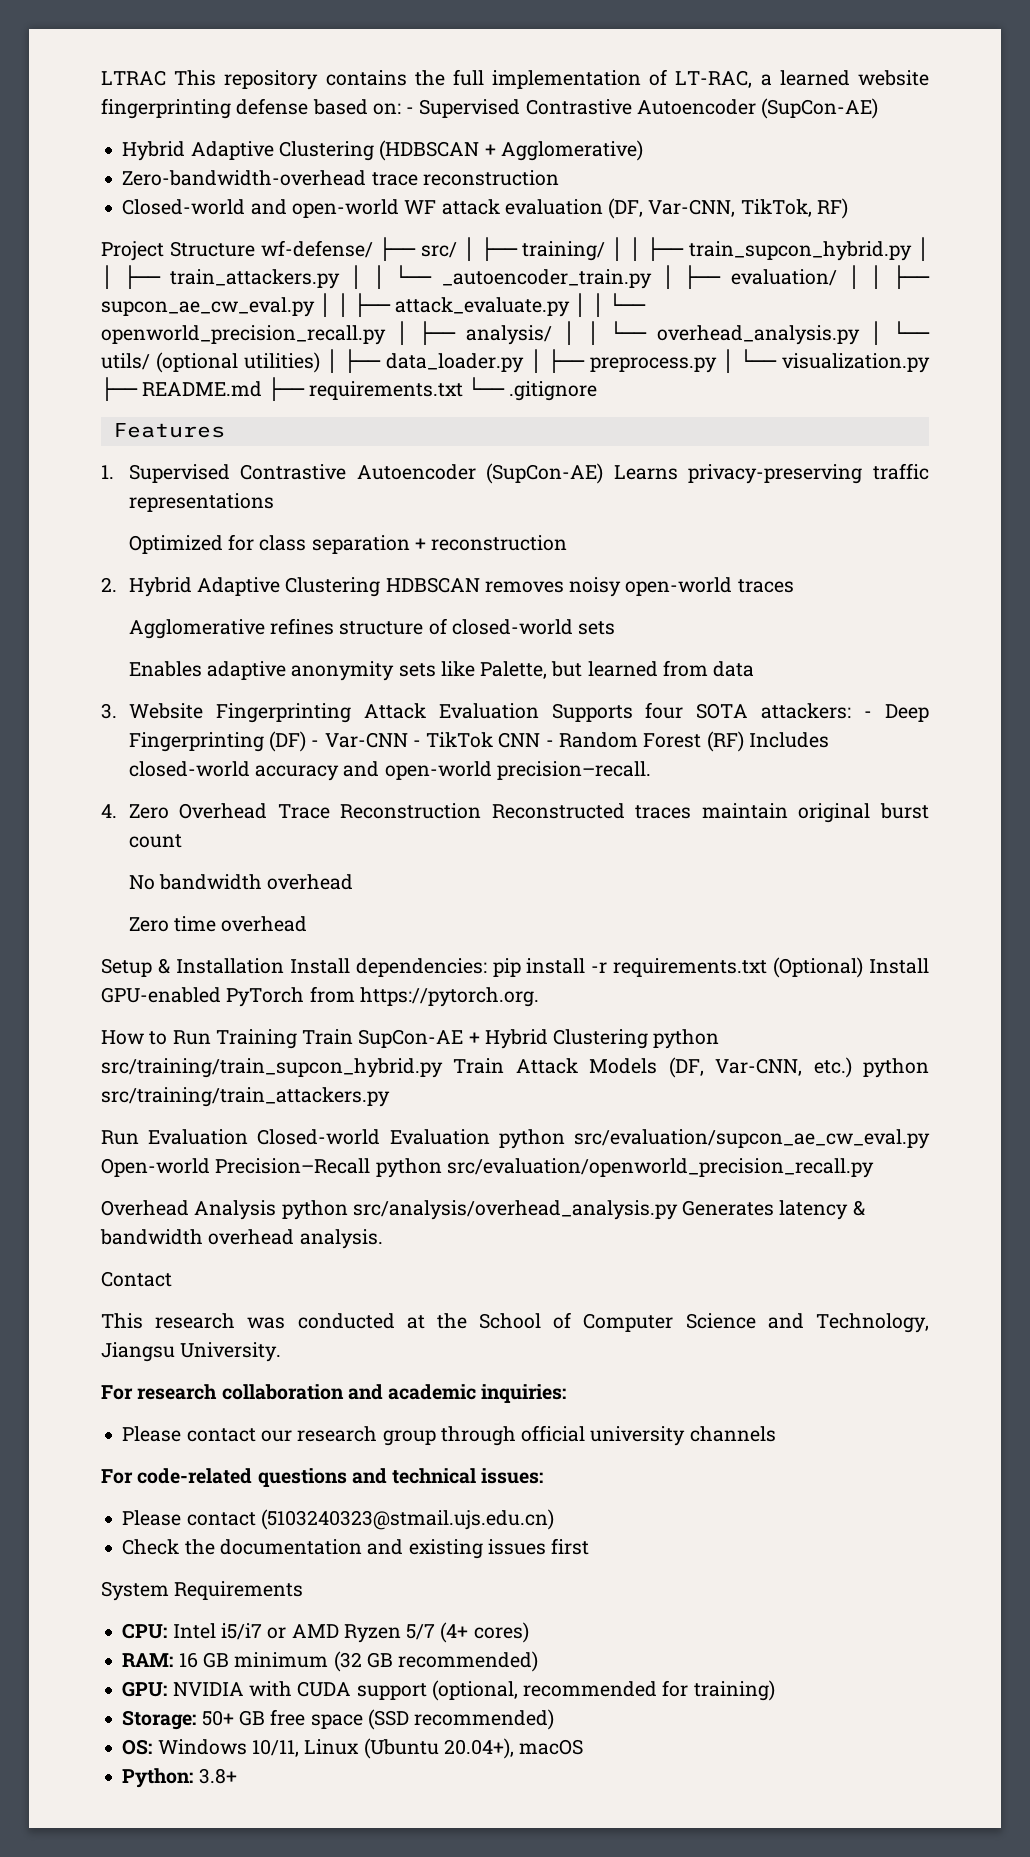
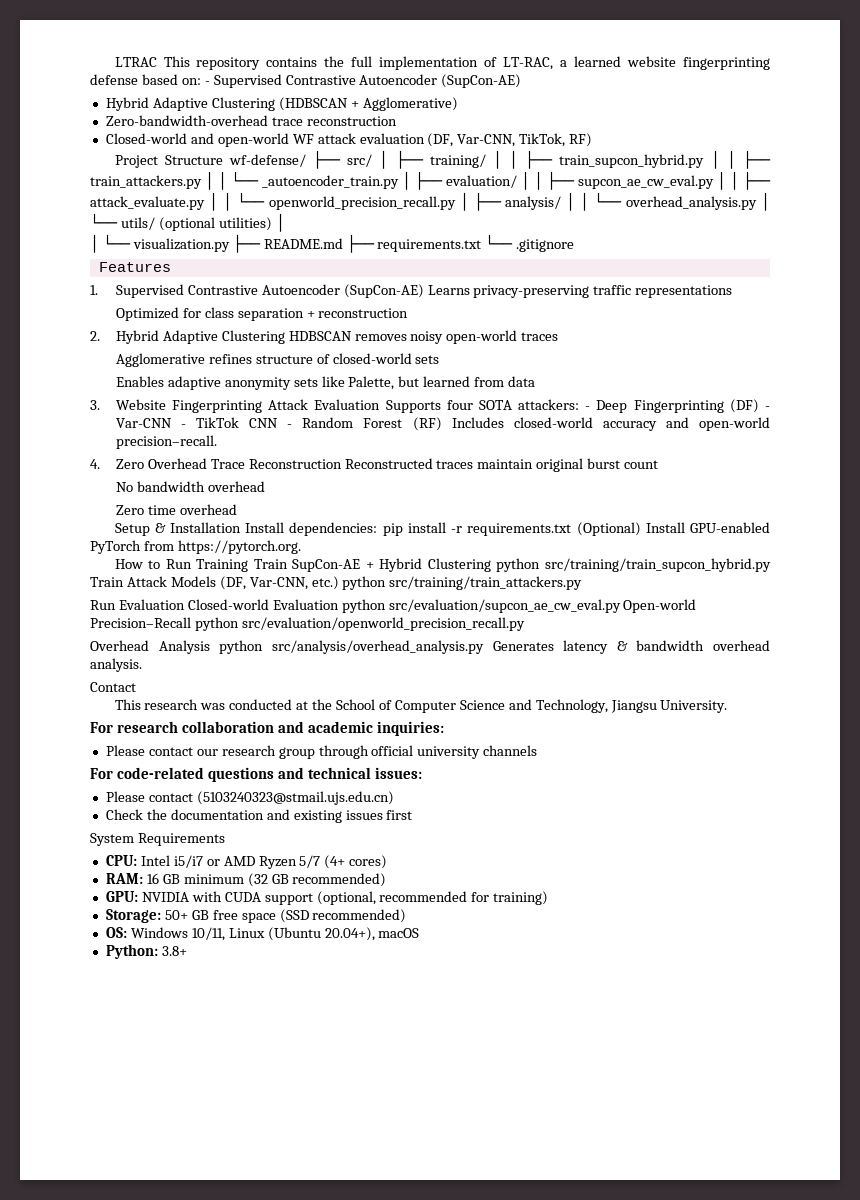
[344,349,717,373] ├── data_loader.py │ ├── preprocess.py -> (285, 222) //

